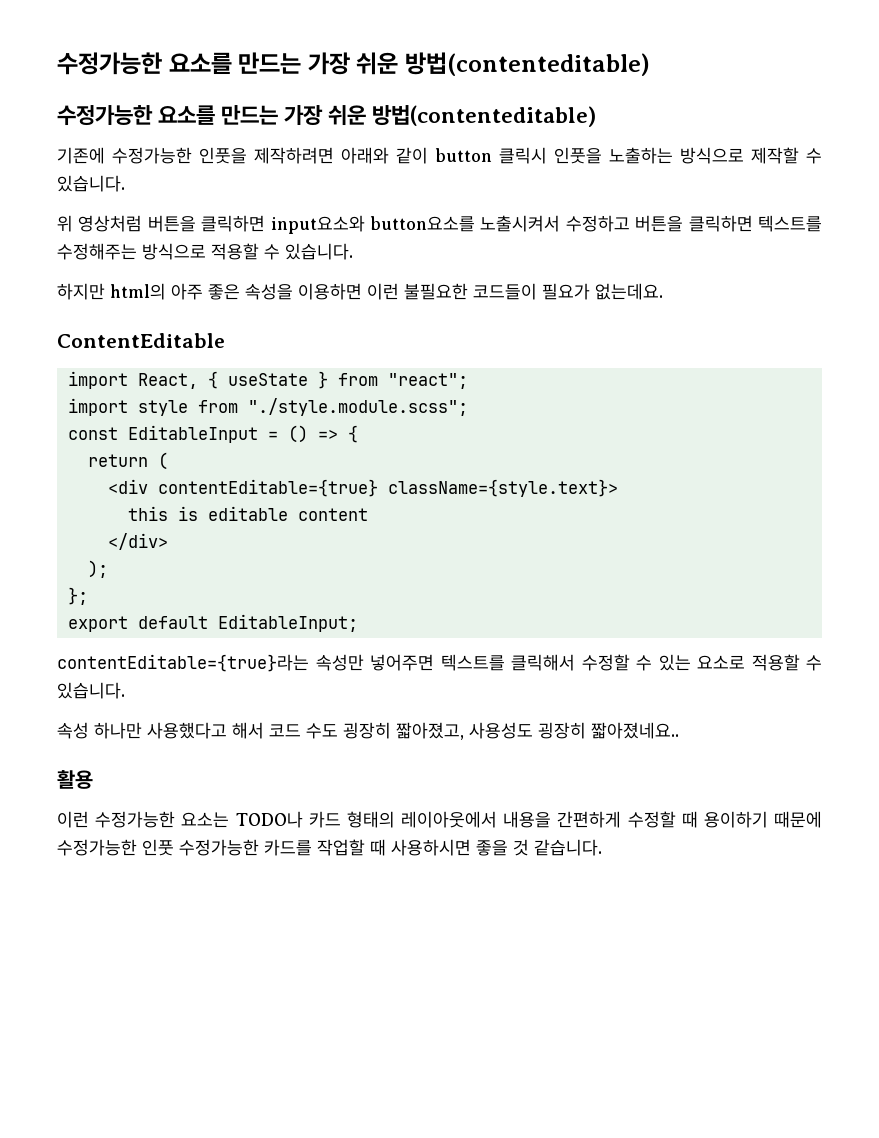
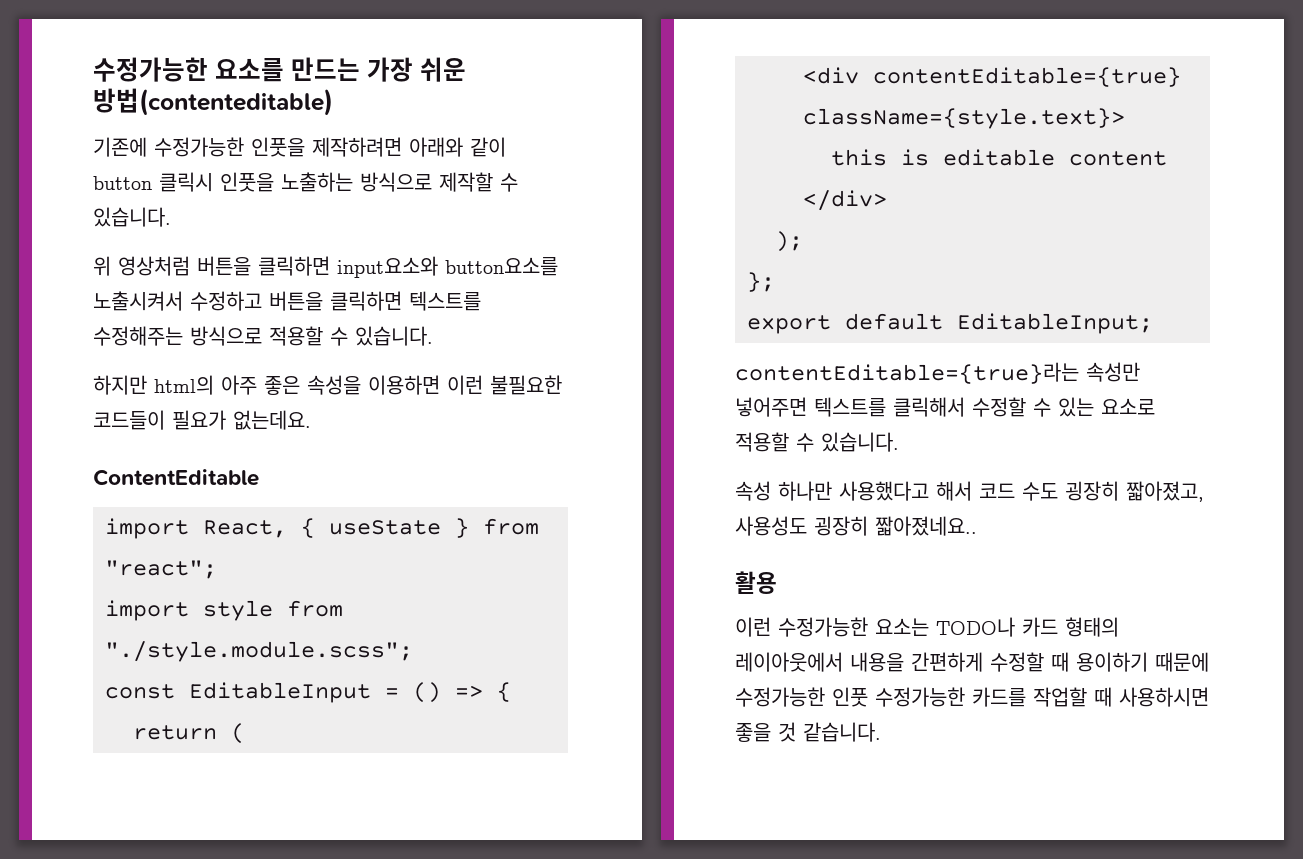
[57,52,651,76] [57,105,597,127] 수정가능한 요소를 만드는 가장 쉬운 방법(contenteditable) // 수정가능한 요소를 만드는 가장 쉬운 방법(contenteditable) -> [93,57,466,82] [93,88,333,116] 수정가능한 요소를 만드는 가장 쉬운 방법(contenteditable)

